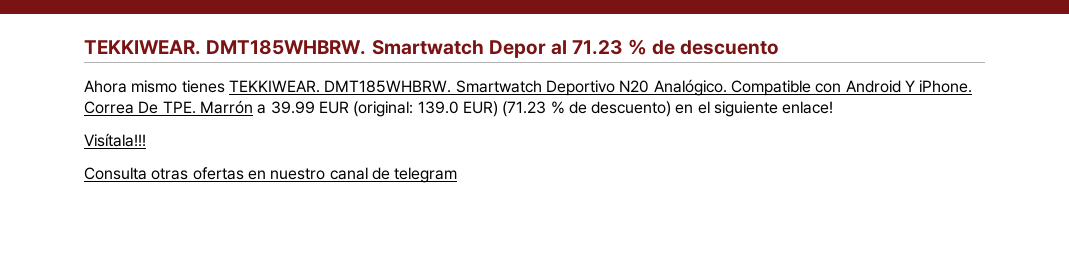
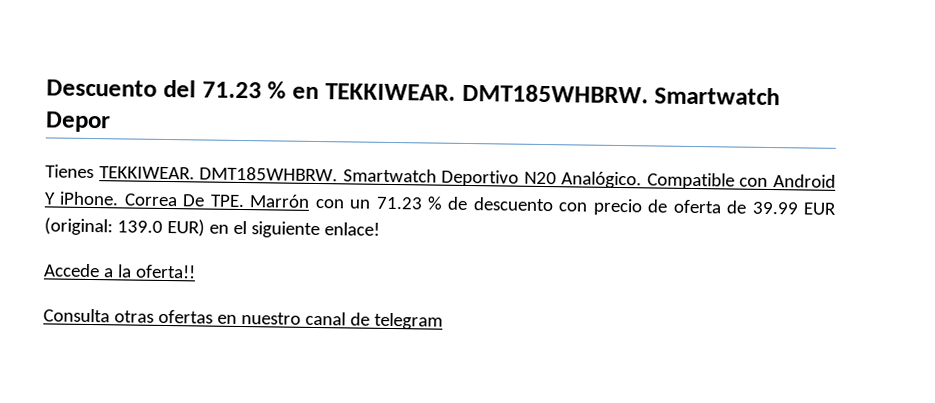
(84, 47) none -> [46,79,319,100] Descuento del 71.23 % en
[551,39,780,55] [84,80,225,93] al 71.23 % de descuento // Ahora mismo tienes -> [45,164,94,179] // Tienes
[257,104,267,114] a -> [314,196,748,216] con un 71.23 % de descuento con precio de oferta de
[502,101,672,117] (71.23 % de descuento) -> (205, 228) none
[84,133,146,147] Visítala!!! -> [43,263,196,279] Accede a la oferta!!

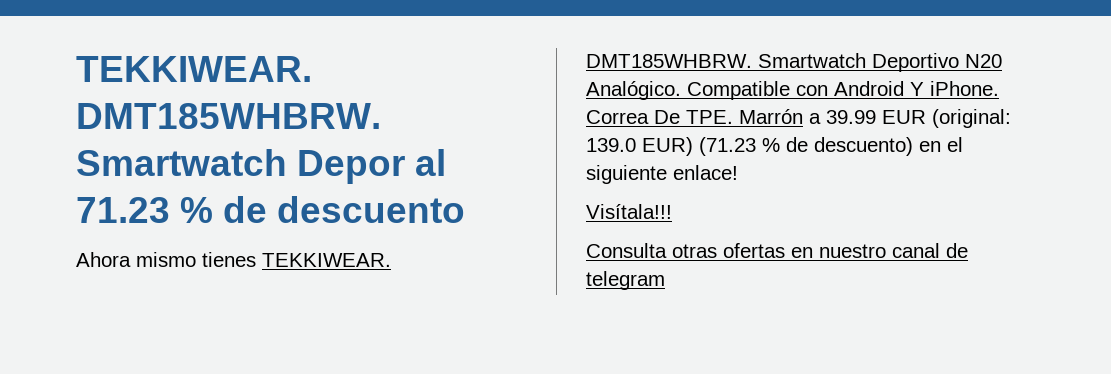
[46,79,319,100] Descuento del 71.23 % en -> (76, 69) none
[45,164,94,179] // Tienes -> [415,149,446,176] [76,196,465,223] [76,252,256,267] al 71.23 % de descuento // Ahora mismo tienes
[314,196,748,216] con un 71.23 % de descuento con precio de oferta de -> [809,113,821,124] a
(205, 228) none -> [699,137,913,156] (71.23 % de descuento)
[43,263,196,279] Accede a la oferta!! -> [586,204,672,219] Visítala!!!

